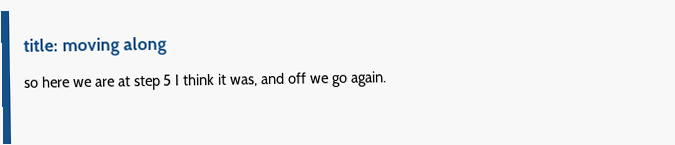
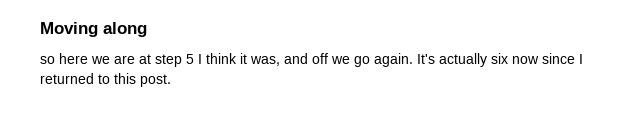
[23,37,120,57] title: moving -> [40,22,98,37] Moving
(387, 79) none -> [417,53,583,67] [40,73,171,87] It's actually six now since I returned to this post.

